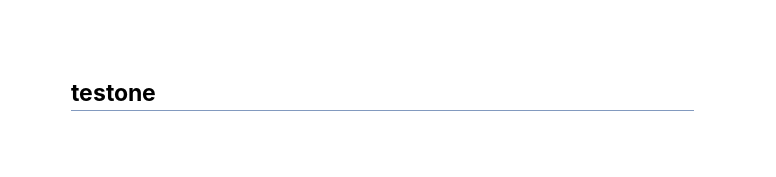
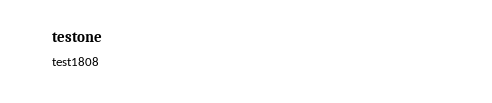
(156, 93) none -> [52,57,99,66] // test1808

